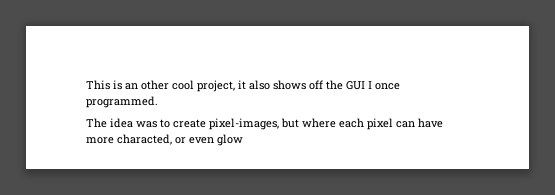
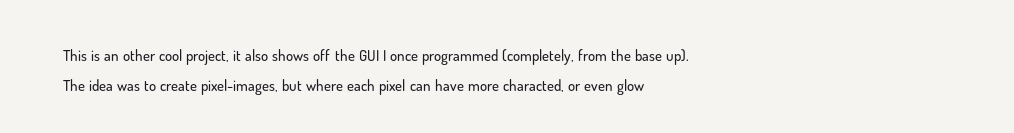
[86,96,158,108] programmed. -> [421,49,689,65] programmed (completely, from the base up).

